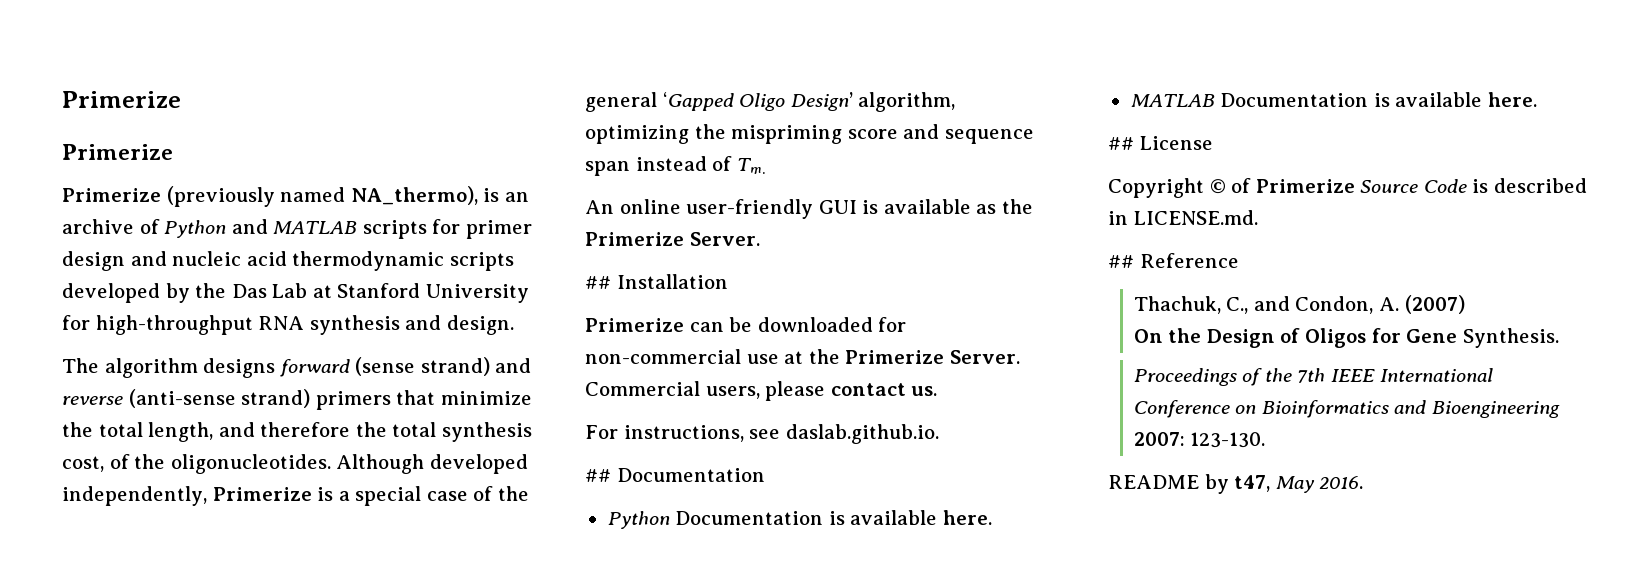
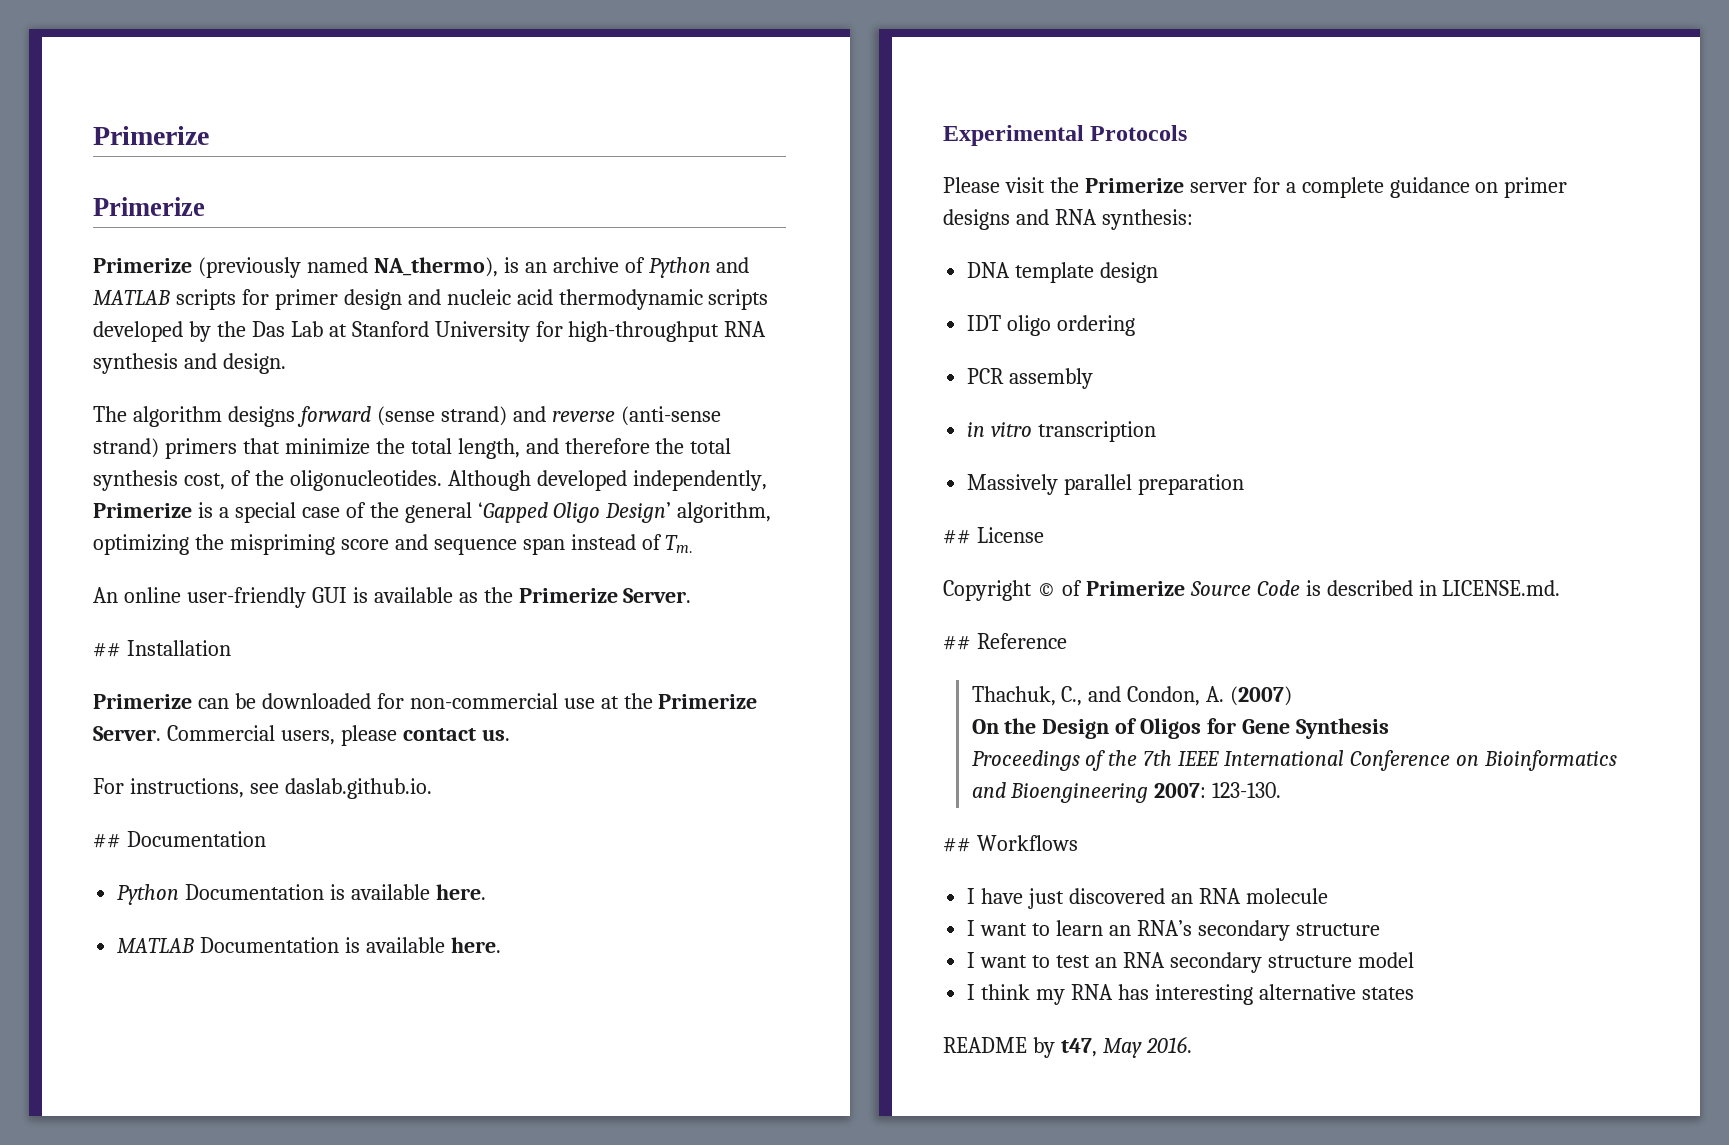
(1537, 99) none -> [943,125,1188,146] [943,177,1568,198] [943,209,1193,230] [967,262,1159,283] [967,315,1136,336] [967,368,1094,389] [967,421,1157,442] [967,474,1245,495] // Experimental Protocols // Please visit the Primerize server for a complete guidance on primer designs and RNA synthesis: // DNA template design // IDT oligo ordering // PCR assembly // in vitro transcription // Massively parallel preparation
[1462,328,1559,348] Synthesis. -> [1296,718,1390,739] Synthesis
(1266, 440) none -> [943,835,1078,852] [967,888,1328,909] [967,920,1380,941] [967,952,1414,973] [967,984,1414,1005] // ## Workflows // I have just discovered an RNA molecule // I want to learn an RNA’s secondary structure // I want to test an RNA secondary structure model // I think my RNA has interesting alternative states

